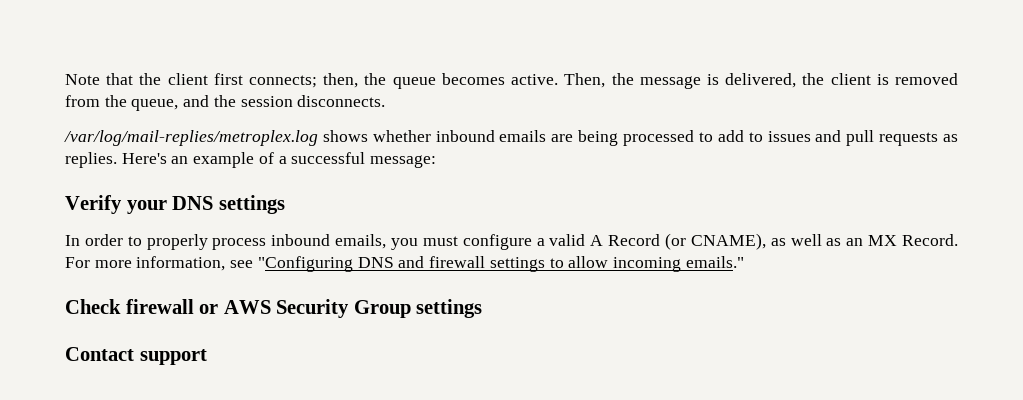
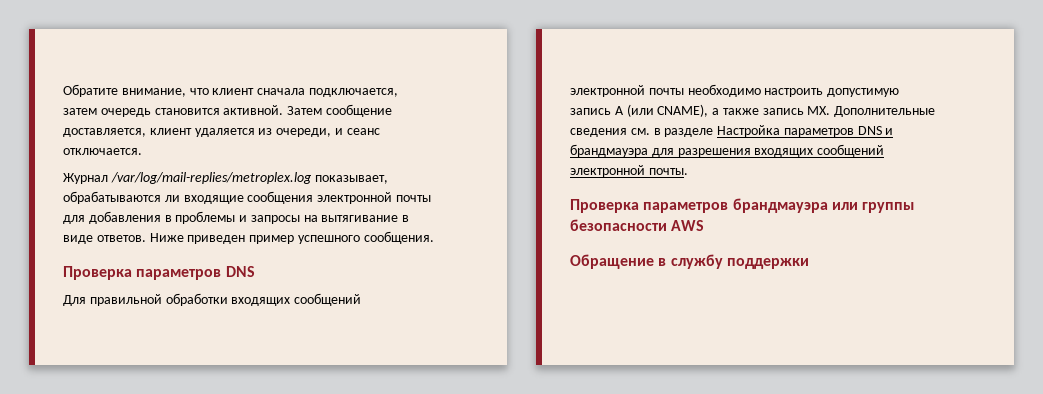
[65,73,959,89] [65,95,386,111] [64,130,959,146] [65,152,437,168] [65,195,285,214] [65,233,959,250] [65,256,744,272] [65,299,483,318] [65,347,207,365] Note that the client first connects; then, the queue becomes active. Then, the message is delivered, the client is removed from the queue, and the session disconnects. // /var/log/mail-replies/metroplex.log shows whether inbound emails are being processed to add to issues and pull requests as replies. Here's an example of a successful message: // Verify your DNS settings // In order to properly process inbound emails, you must configure a valid A Record (or CNAME), as well as an MX Record. For more information, see "Configuring DNS and firewall settings to allow incoming emails." // Check firewall or AWS Security Group settings // Contact support -> [63,84,398,97] [63,104,392,117] [63,128,380,137] [63,148,142,155] [63,172,388,184] [63,191,431,204] [63,211,410,224] [63,231,434,244] [63,266,255,280] [63,293,362,306] [570,84,900,97] [570,104,936,117] [570,125,894,137] [570,144,885,157] [570,165,688,177] [570,198,915,213] [570,219,705,231] [570,254,809,269] Обратите внимание, что клиент сначала подключается, затем очередь становится активной. Затем сообщение доставляется, клиент удаляется из очереди, и сеанс отключается. // Журнал /var/log/mail-replies/metroplex.log показывает, обрабатываются ли входящие сообщения электронной почты для добавления в проблемы и запросы на вытягивание в виде ответов. Ниже приведен пример успешного сообщения. // Проверка параметров DNS // Для правильной обработки входящих сообщений электронной почты необходимо настроить допустимую запись A (или CNAME), а также запись MX. Дополнительные сведения см. в разделе Настройка параметров DNS и брандмауэра для разрешения входящих сообщений электронной почты. // Проверка параметров брандмауэра или группы безопасности AWS // Обращение в службу поддержки

